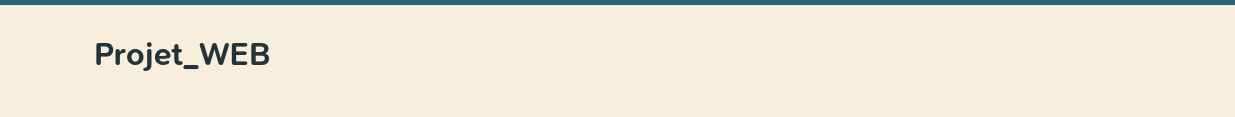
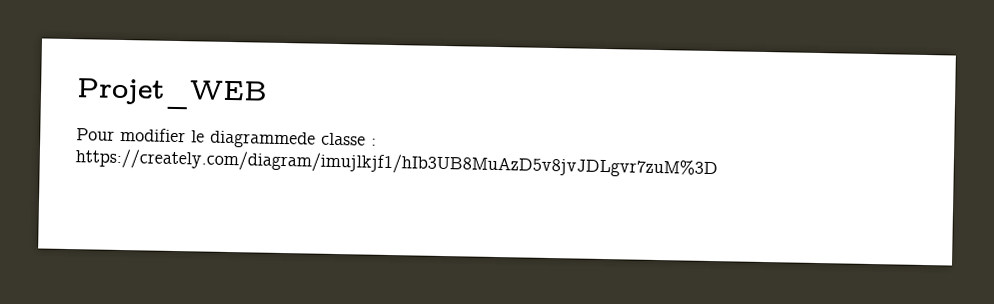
(271, 57) none -> [76,127,377,149] [75,148,718,180] // Pour modifier le diagrammede classe : https://creately.com/diagram/imujlkjf1/hIb3UB8MuAzD5v8jvJDLgvr7zuM%3D

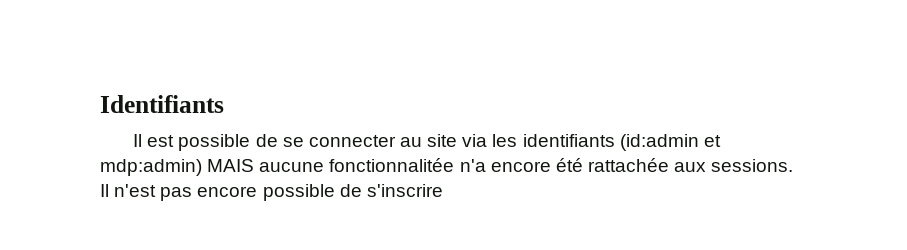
[76,78,268,111] [76,127,377,149] [75,148,718,180] Projet_WEB // Pour modifier le diagrammede classe : https://creately.com/diagram/imujlkjf1/hIb3UB8MuAzD5v8jvJDLgvr7zuM%3D -> [100,95,224,113] [133,134,721,151] [100,158,794,176] [100,184,443,201] Identifiants // Il est possible de se connecter au site via les identifiants (id:admin et mdp:admin) MAIS aucune fonctionnalitée n'a encore été rattachée aux sessions. Il n'est pas encore possible de s'inscrire

